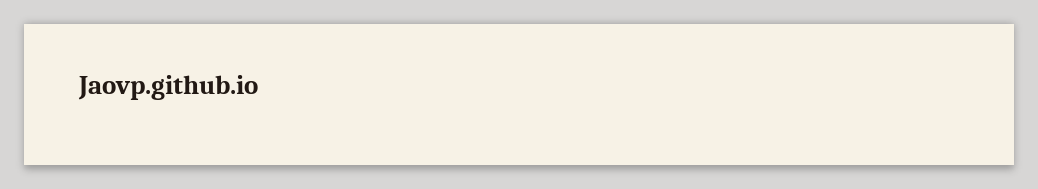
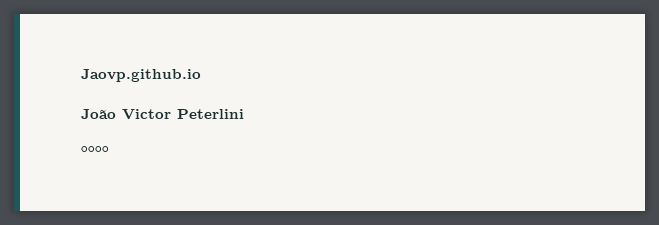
(258, 87) none -> [81,109,244,120] [81,146,109,152] // João Victor Peterlini // oooo

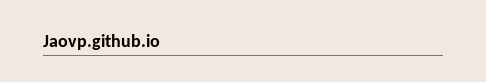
[81,109,244,120] [81,146,109,152] // João Victor Peterlini // oooo -> (160, 42) none

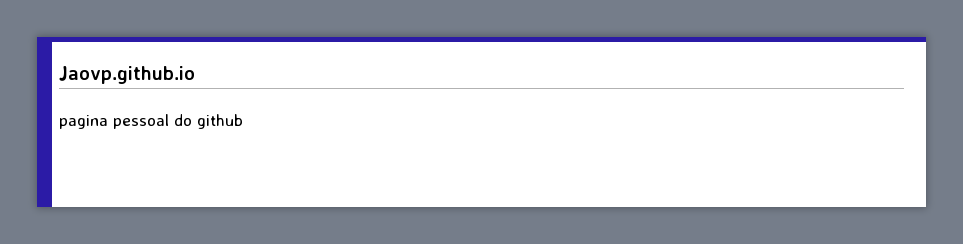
(160, 42) none -> [59,114,243,129] // pagina pessoal do github

